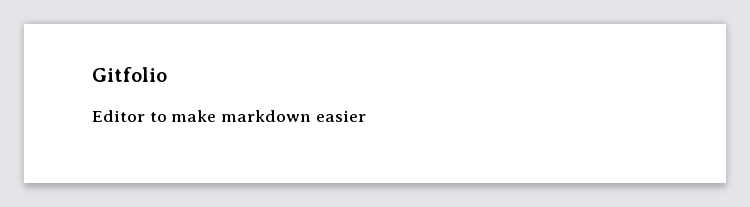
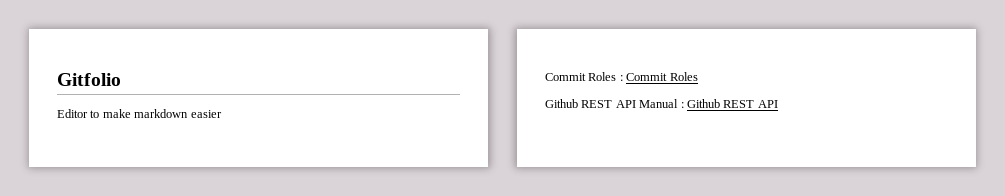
(366, 116) none -> [545,72,698,81] [545,99,778,108] // Commit Roles : Commit Roles // Github REST API Manual : Github REST API

